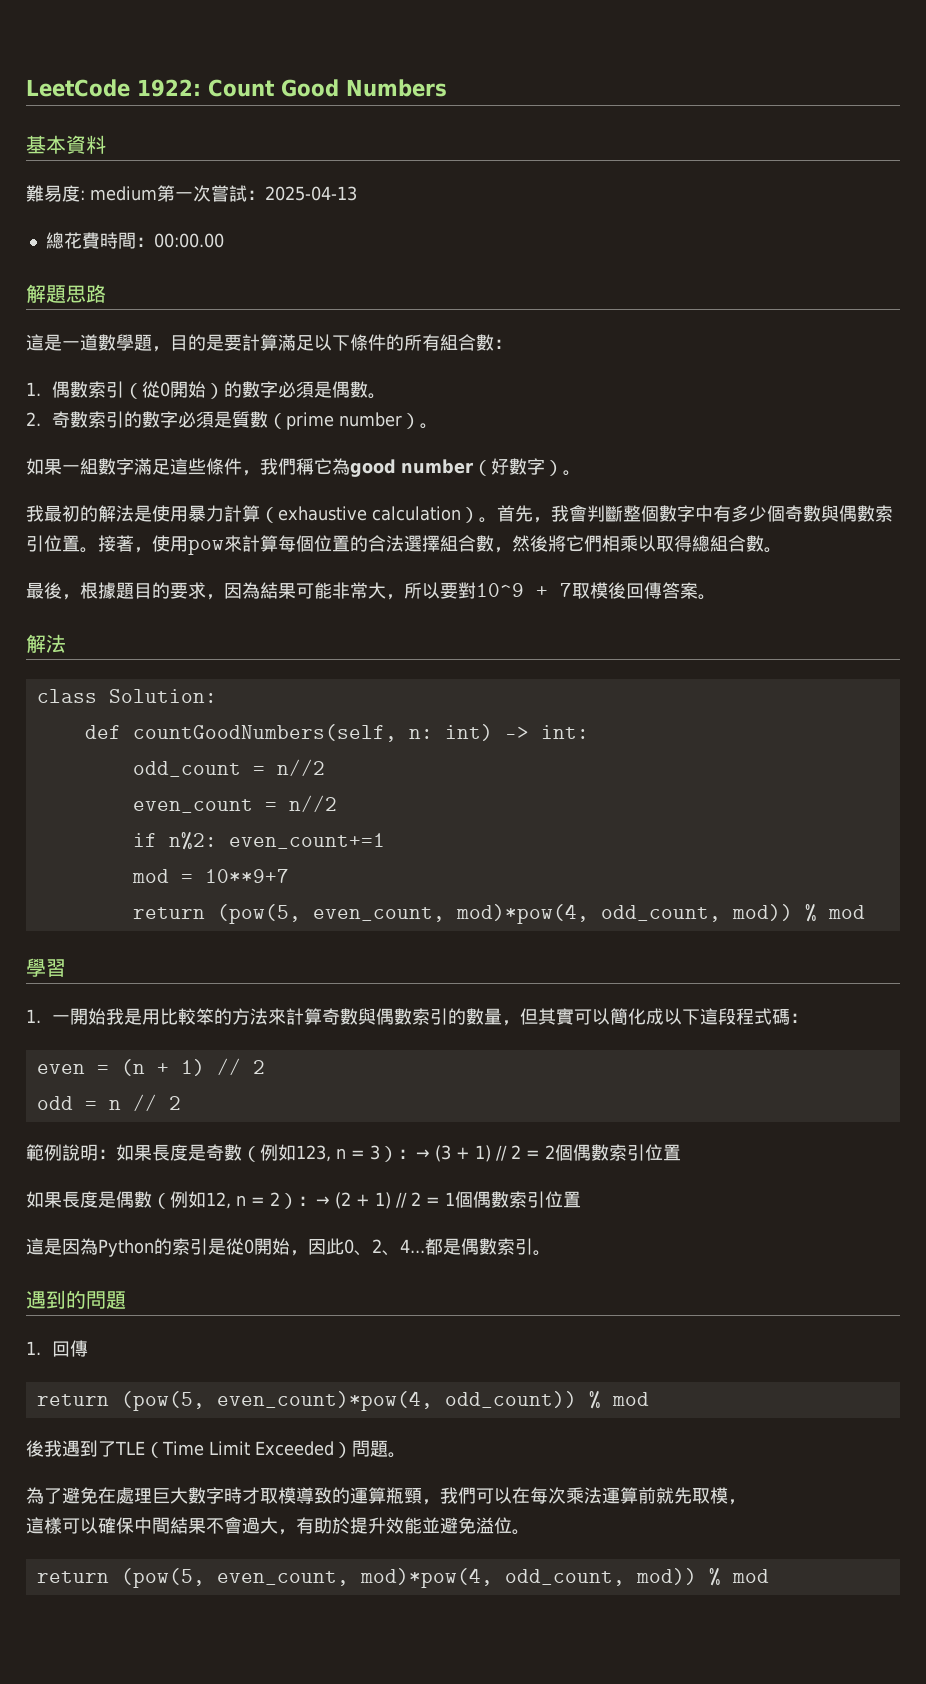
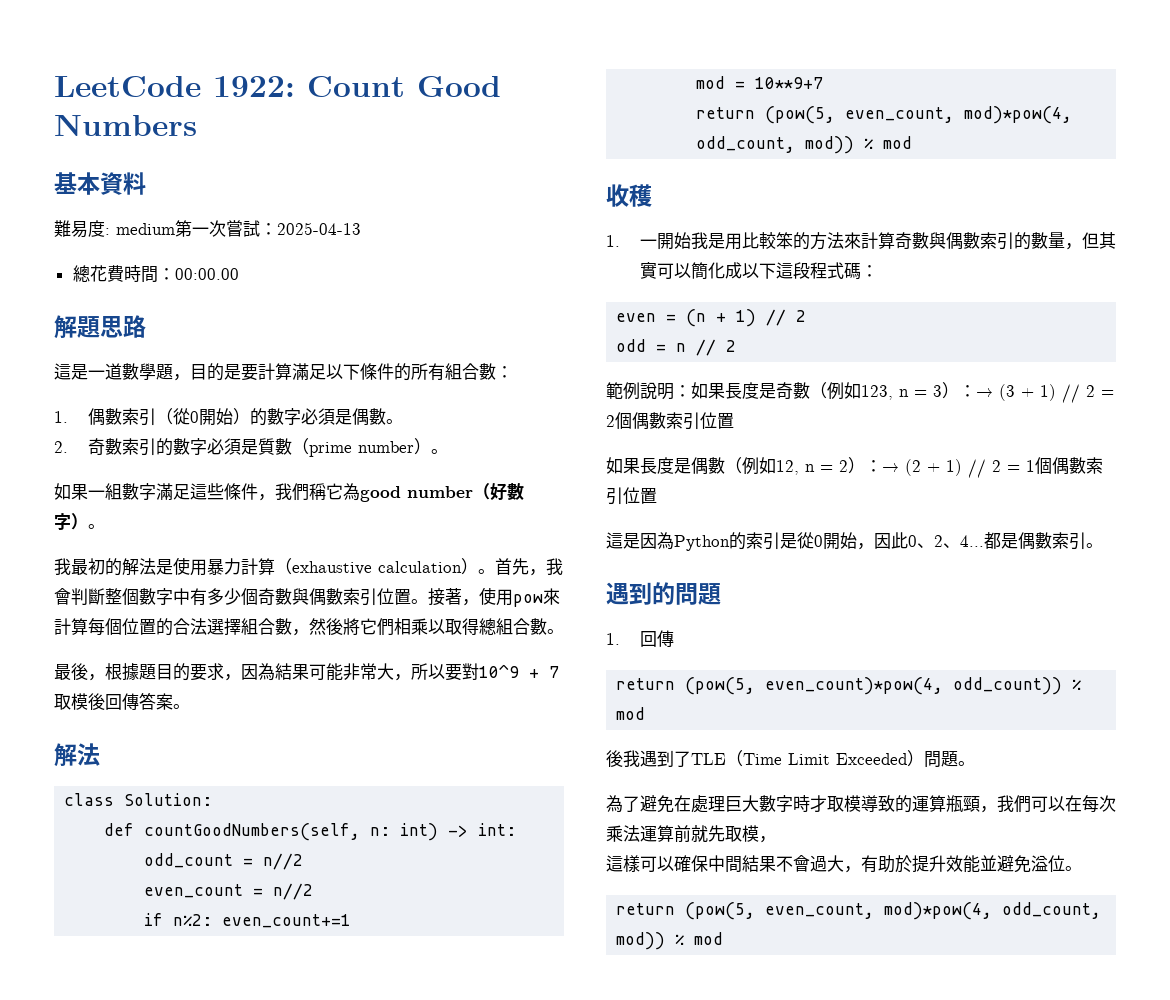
[26,958,66,977] 學習 -> [606,184,652,207] 收穫

